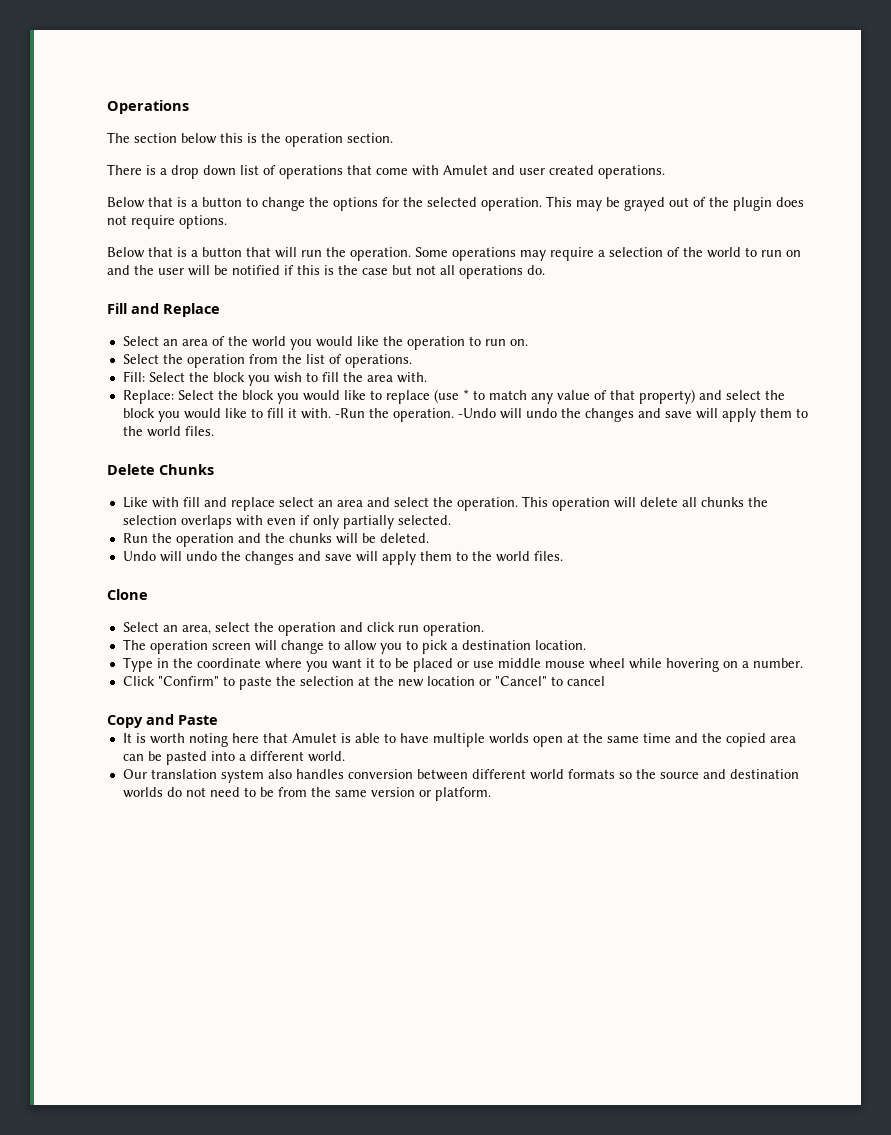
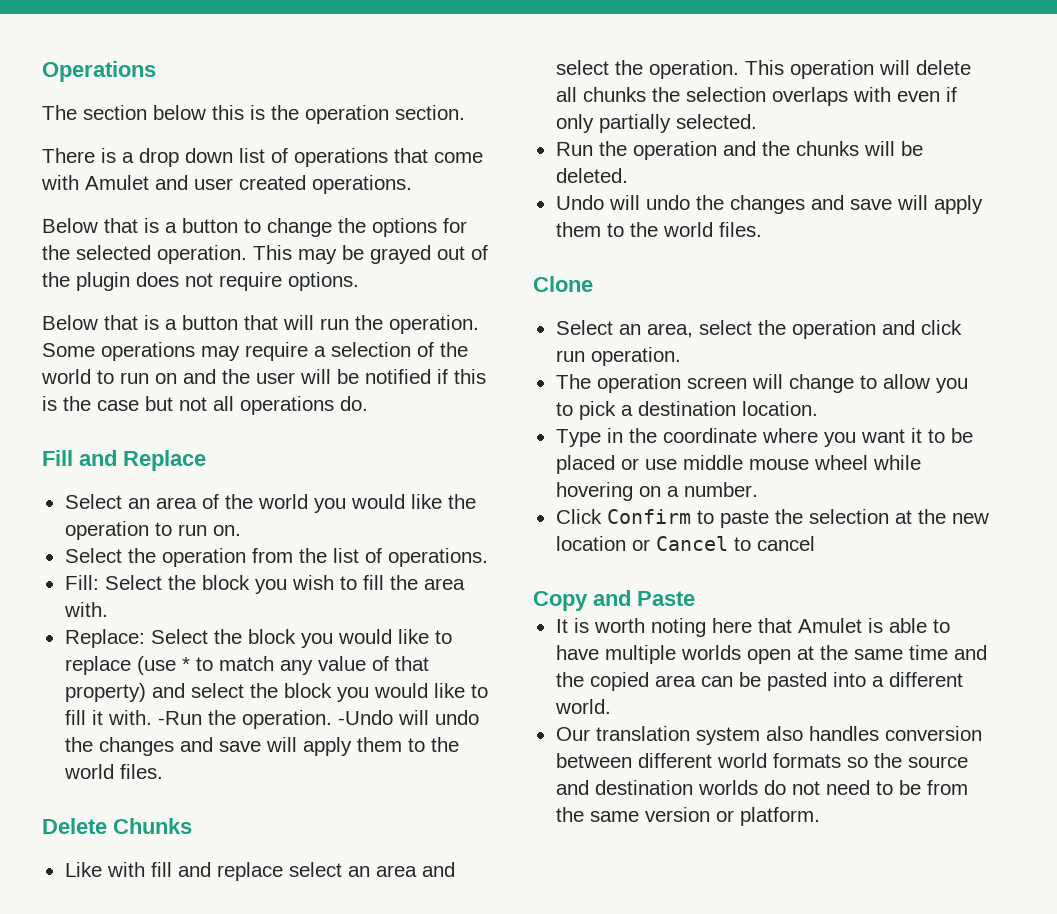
[157,676,219,686] "Confirm" -> [606,509,691,524] Confirm
[494,676,547,686] "Cancel" -> [655,536,728,551] Cancel

